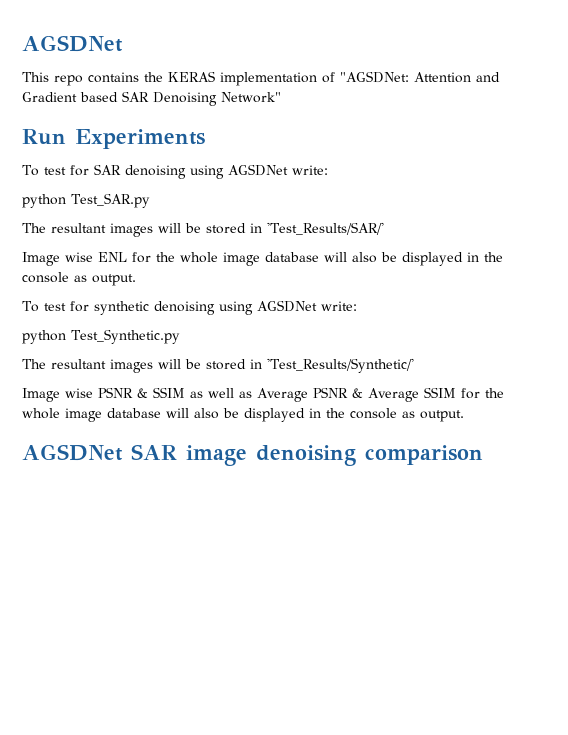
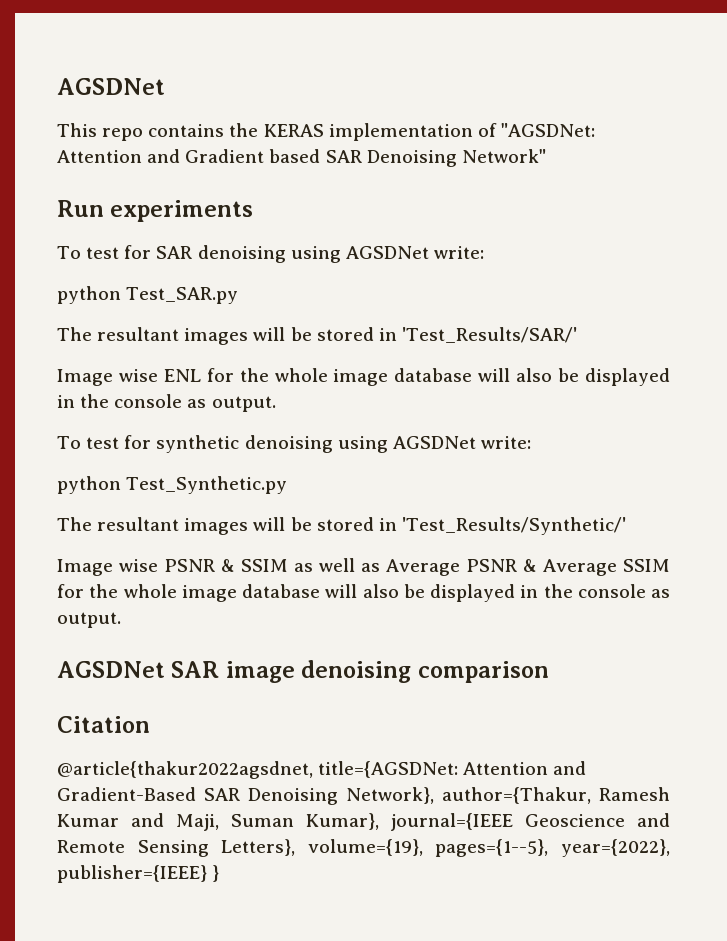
[75,129,205,149] Experiments -> [110,200,254,222] experiments
(483, 455) none -> [57,716,150,733] [57,761,587,779] [57,787,670,805] [57,813,670,831] [57,839,670,857] [57,865,220,883] // Citation // @article{thakur2022agsdnet, title={AGSDNet: Attention and Gradient-Based SAR Denoising Network}, author={Thakur, Ramesh Kumar and Maji, Suman Kumar}, journal={IEEE Geoscience and Remote Sensing Letters}, volume={19}, pages={1--5}, year={2022}, publisher={IEEE} }

